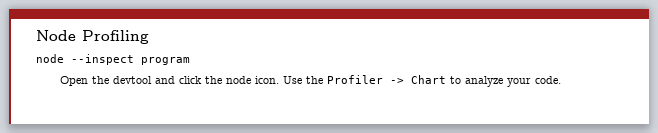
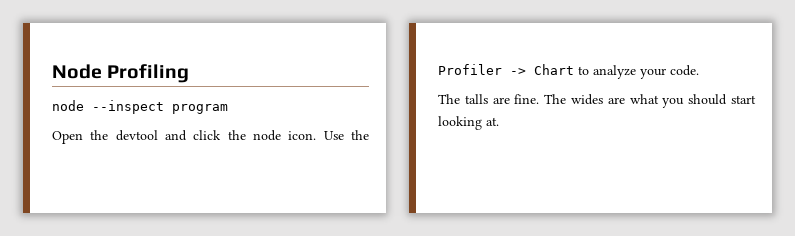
(562, 80) none -> [438,94,756,108] [438,116,499,130] // The talls are fine. The wides are what you should start looking at.

